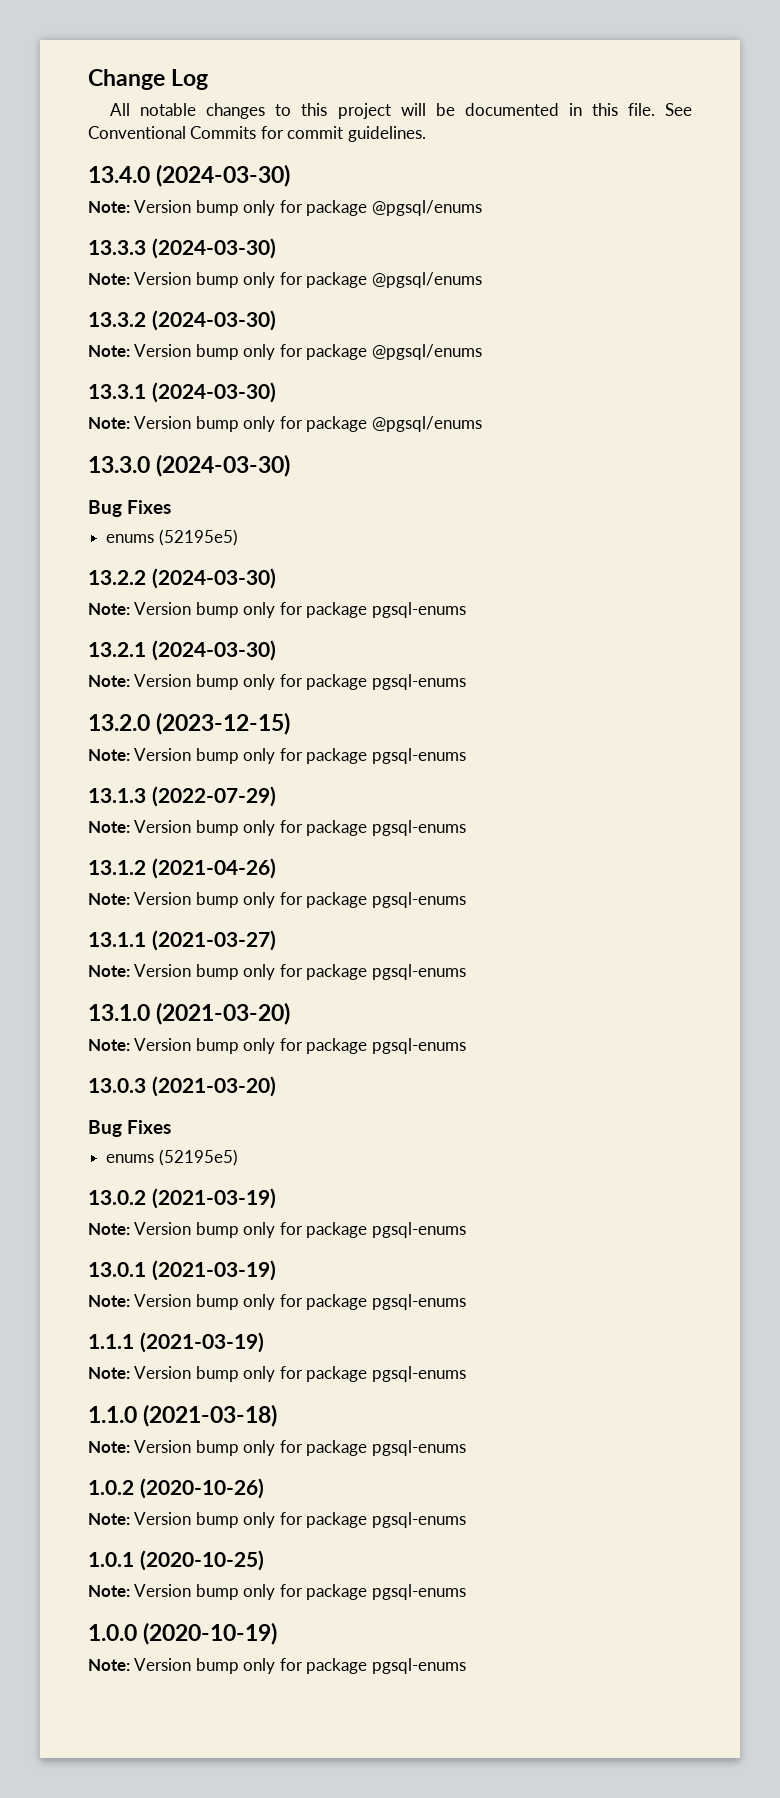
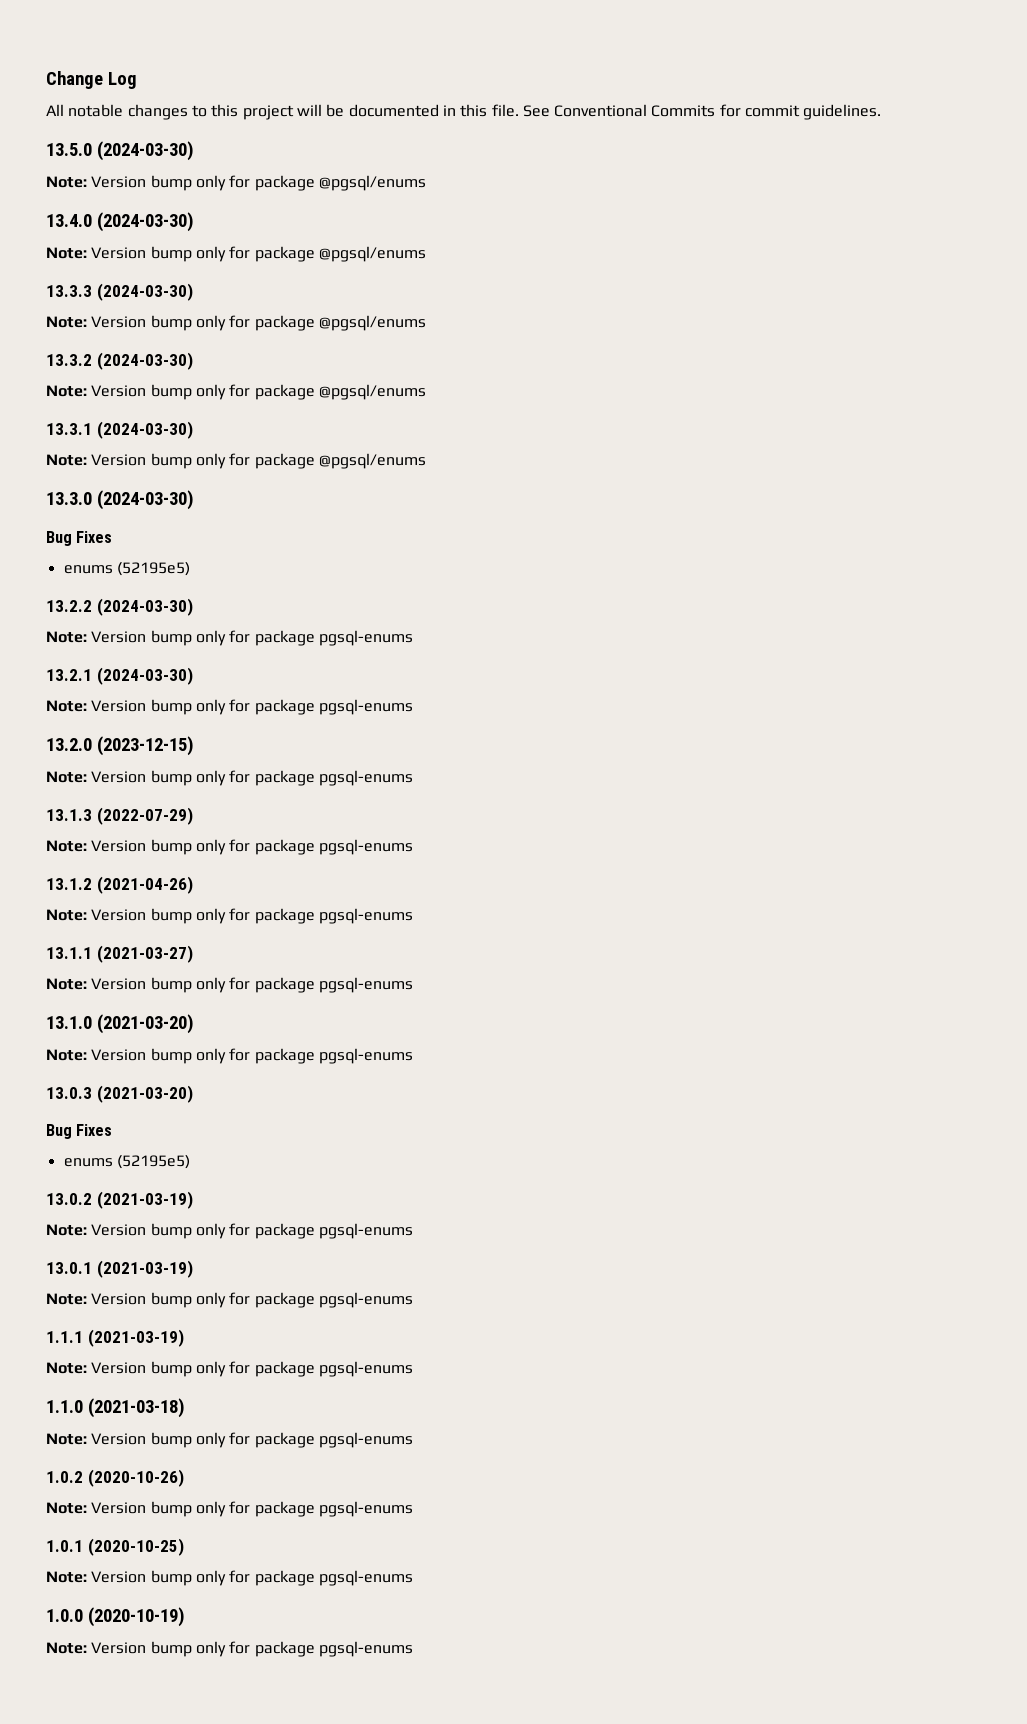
(426, 134) none -> [46,141,194,161] [46,175,426,191] // 13.5.0 (2024-03-30) // Note: Version bump only for package @pgsql/enums

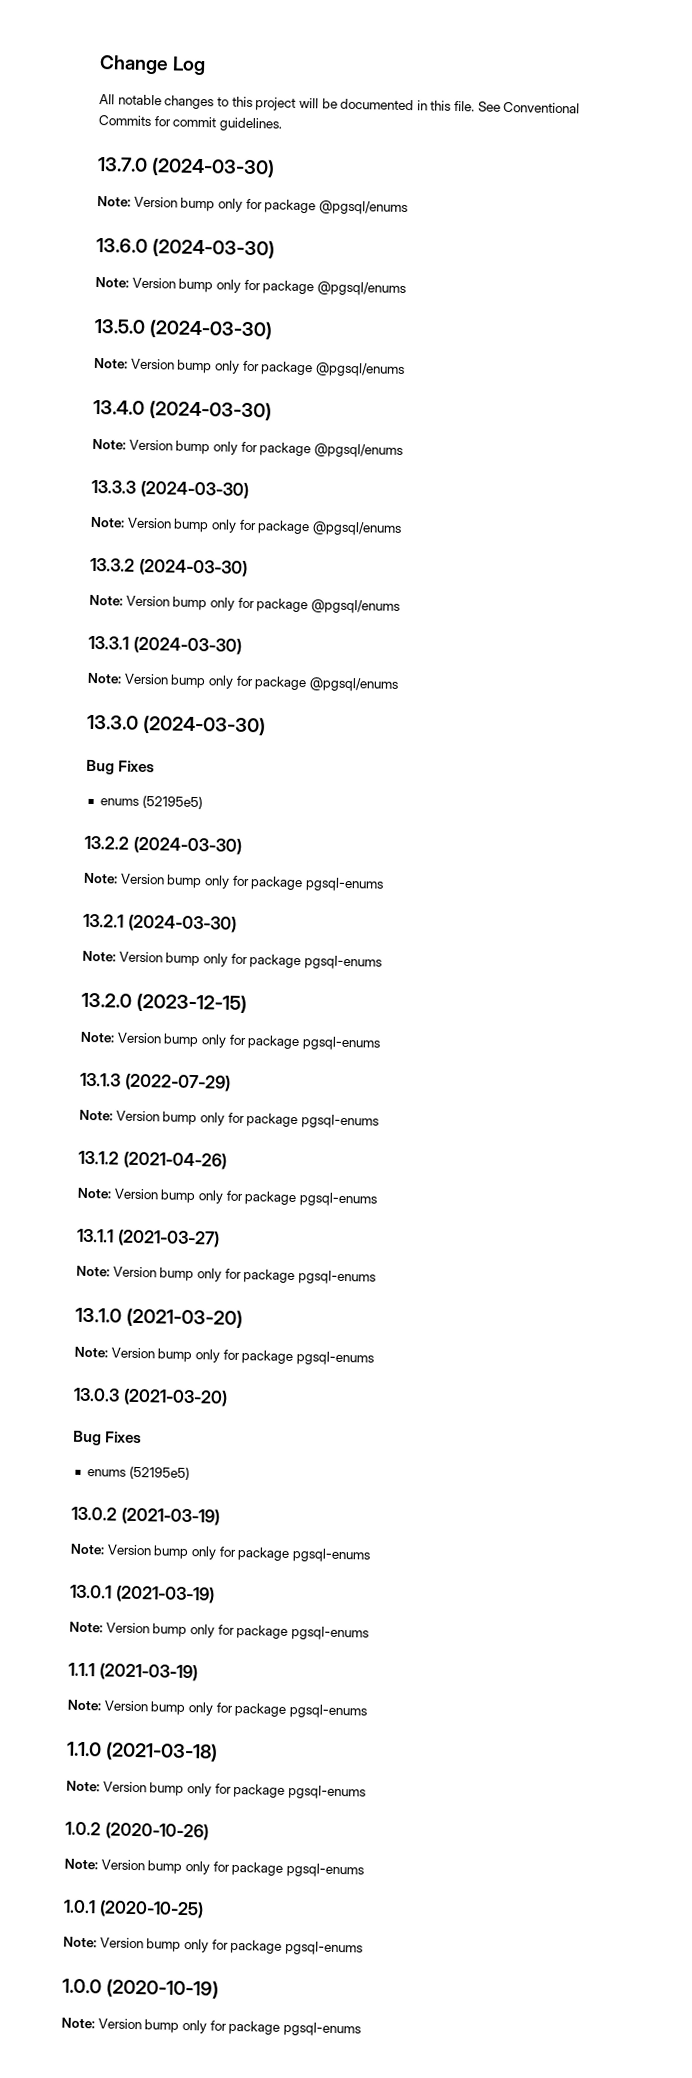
(882, 112) none -> [97,156,276,178] [97,195,408,216] [96,237,276,259] [95,276,406,297] // 13.7.0 (2024-03-30) // Note: Version bump only for package @pgsql/enums // 13.6.0 (2024-03-30) // Note: Version bump only for package @pgsql/enums

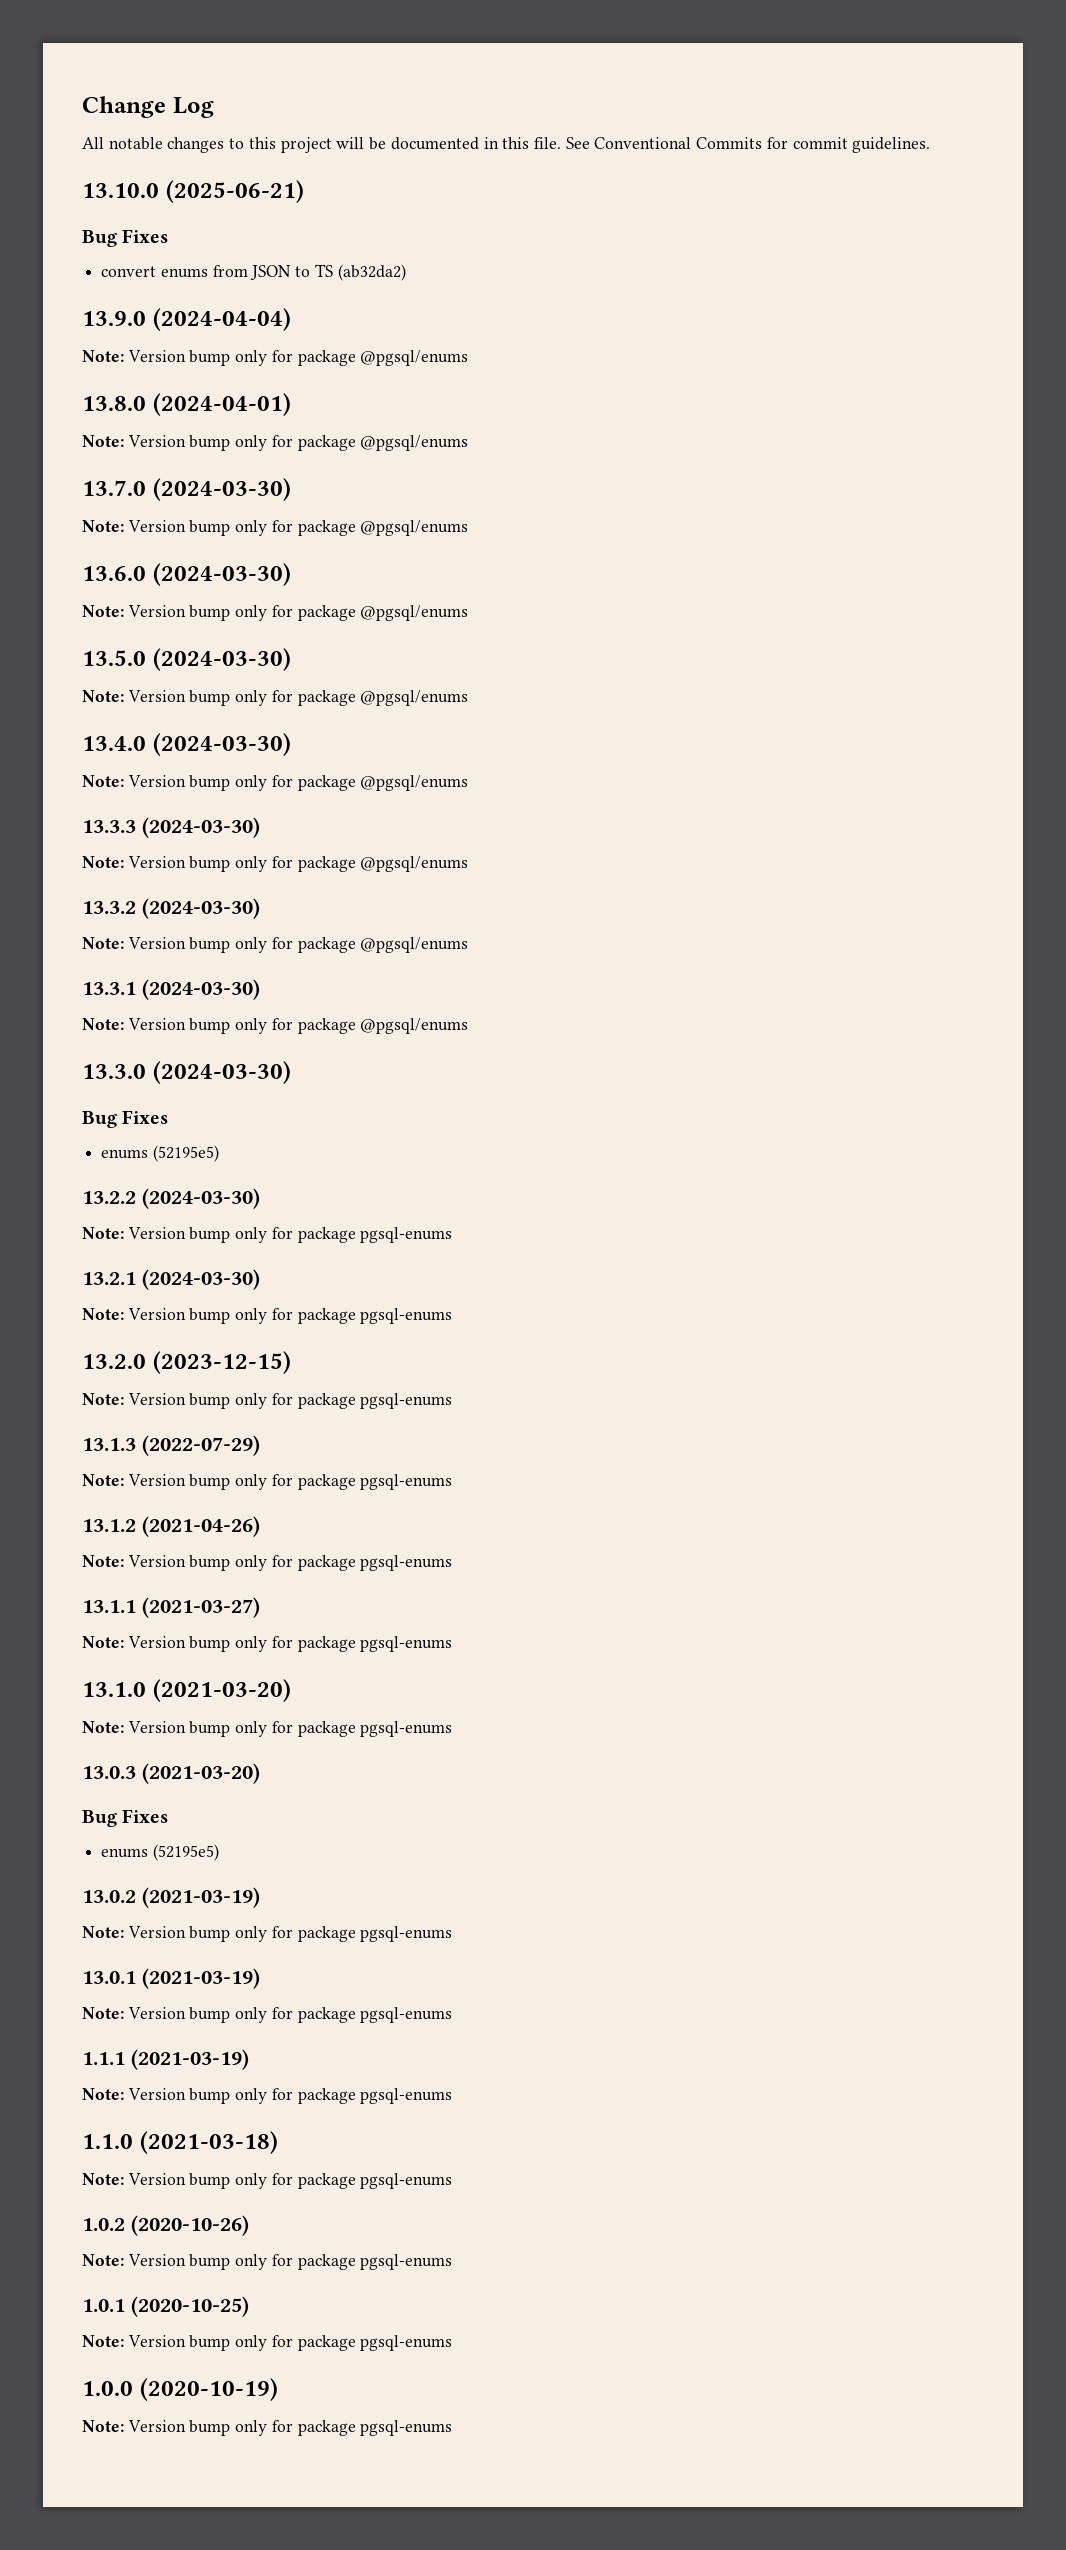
(282, 124) none -> [82,180,304,203] [82,229,169,247] [101,264,406,281] [82,308,291,331] [82,350,469,366] [82,393,291,416] [82,435,469,451] // 13.10.0 (2025-06-21) // Bug Fixes // convert enums from JSON to TS (ab32da2) // 13.9.0 (2024-04-04) // Note: Version bump only for package @pgsql/enums // 13.8.0 (2024-04-01) // Note: Version bump only for package @pgsql/enums

